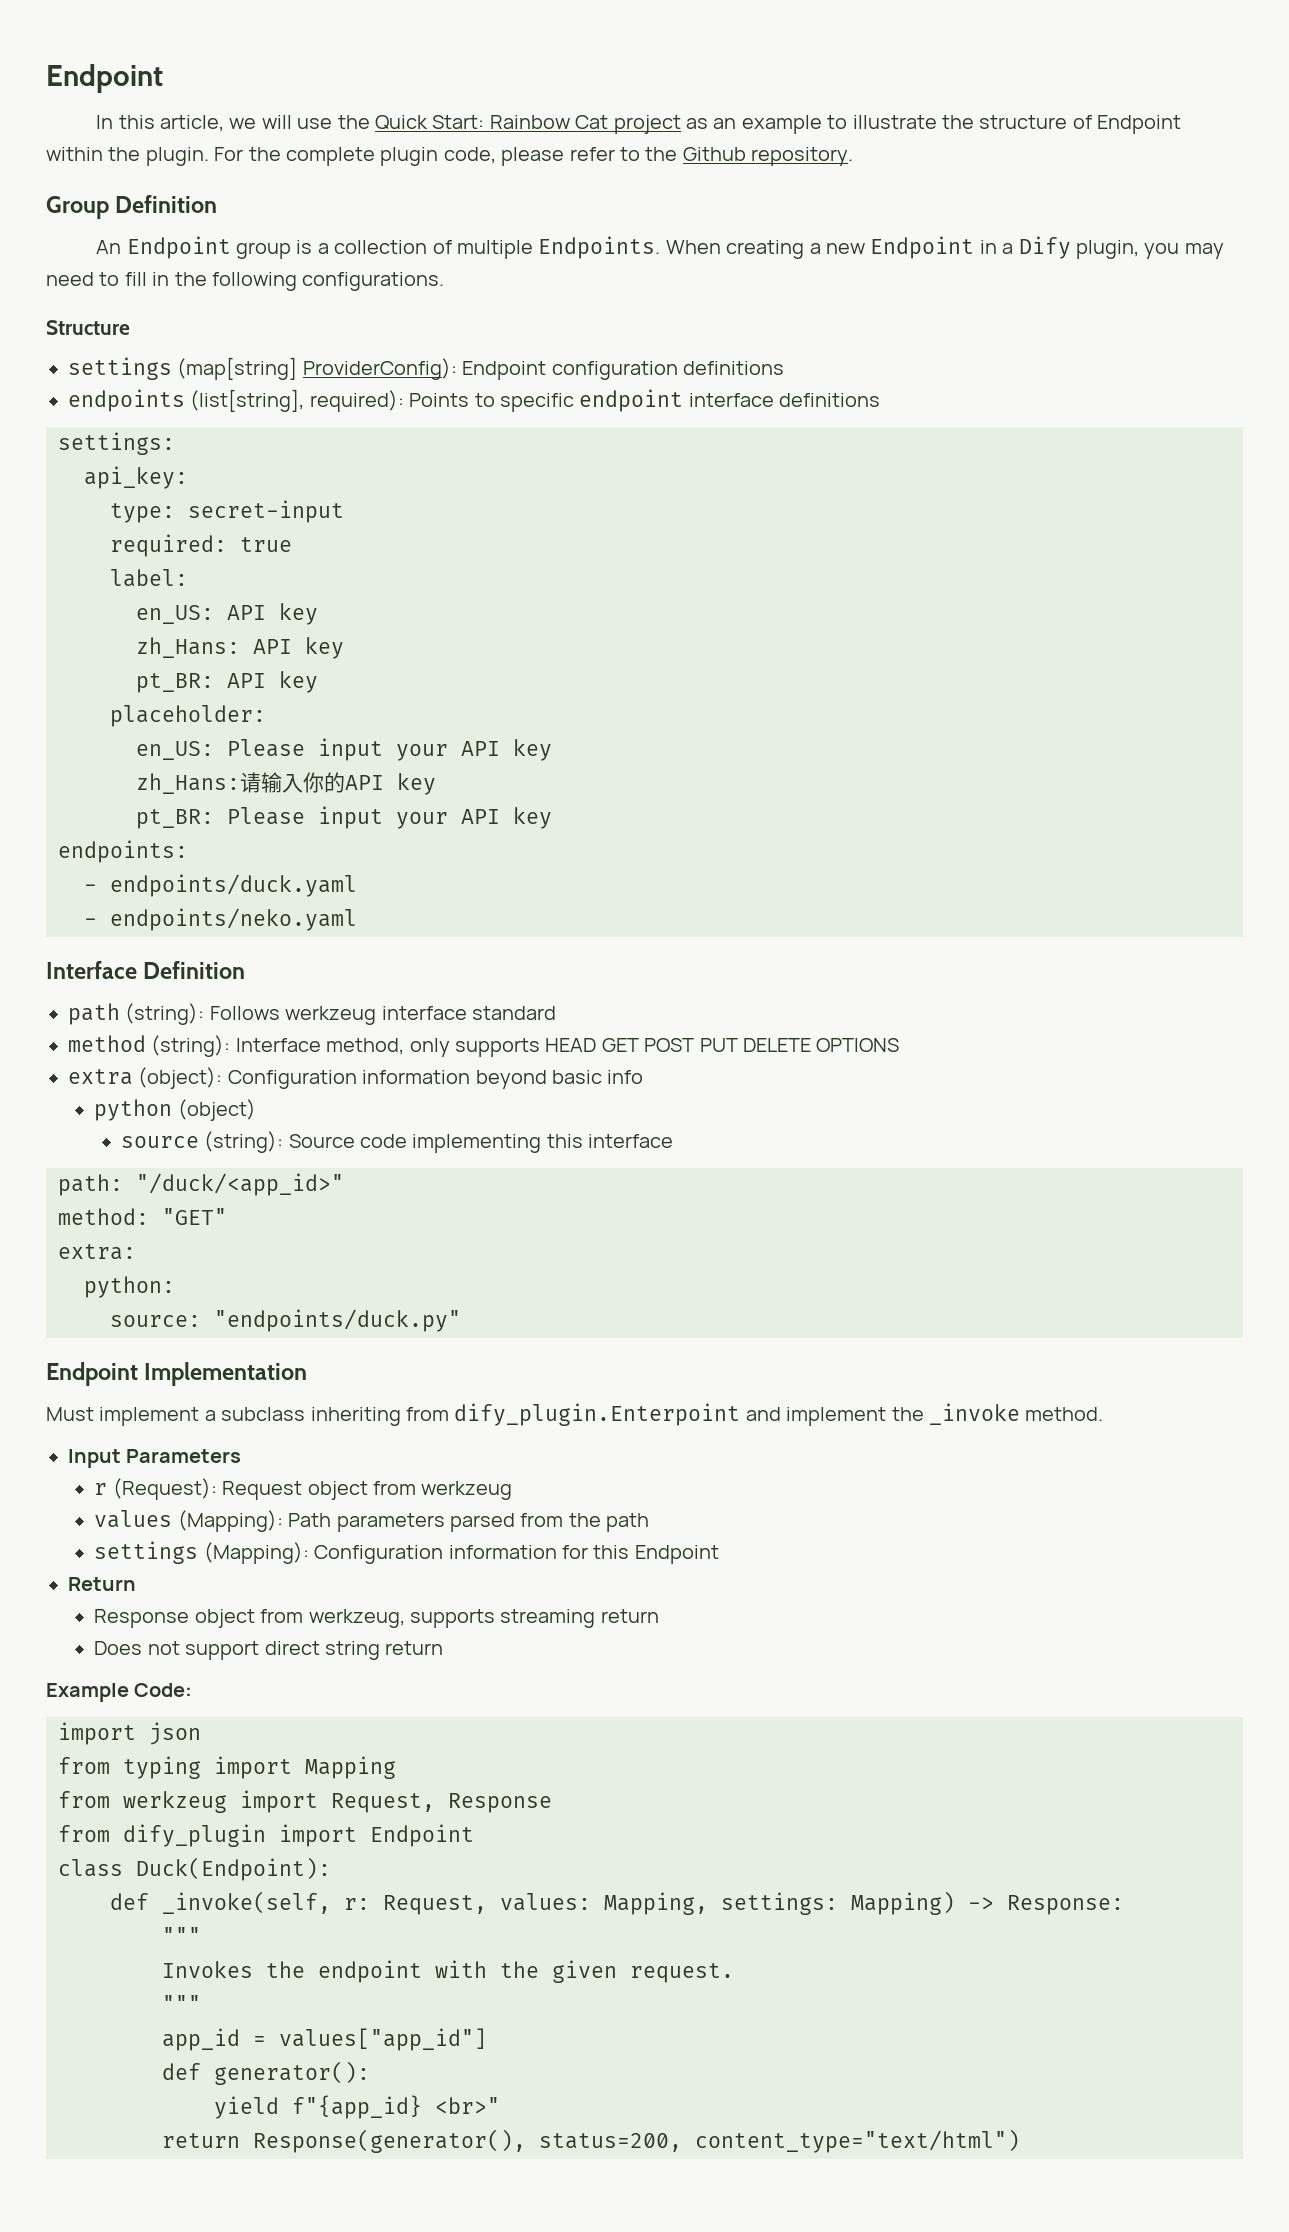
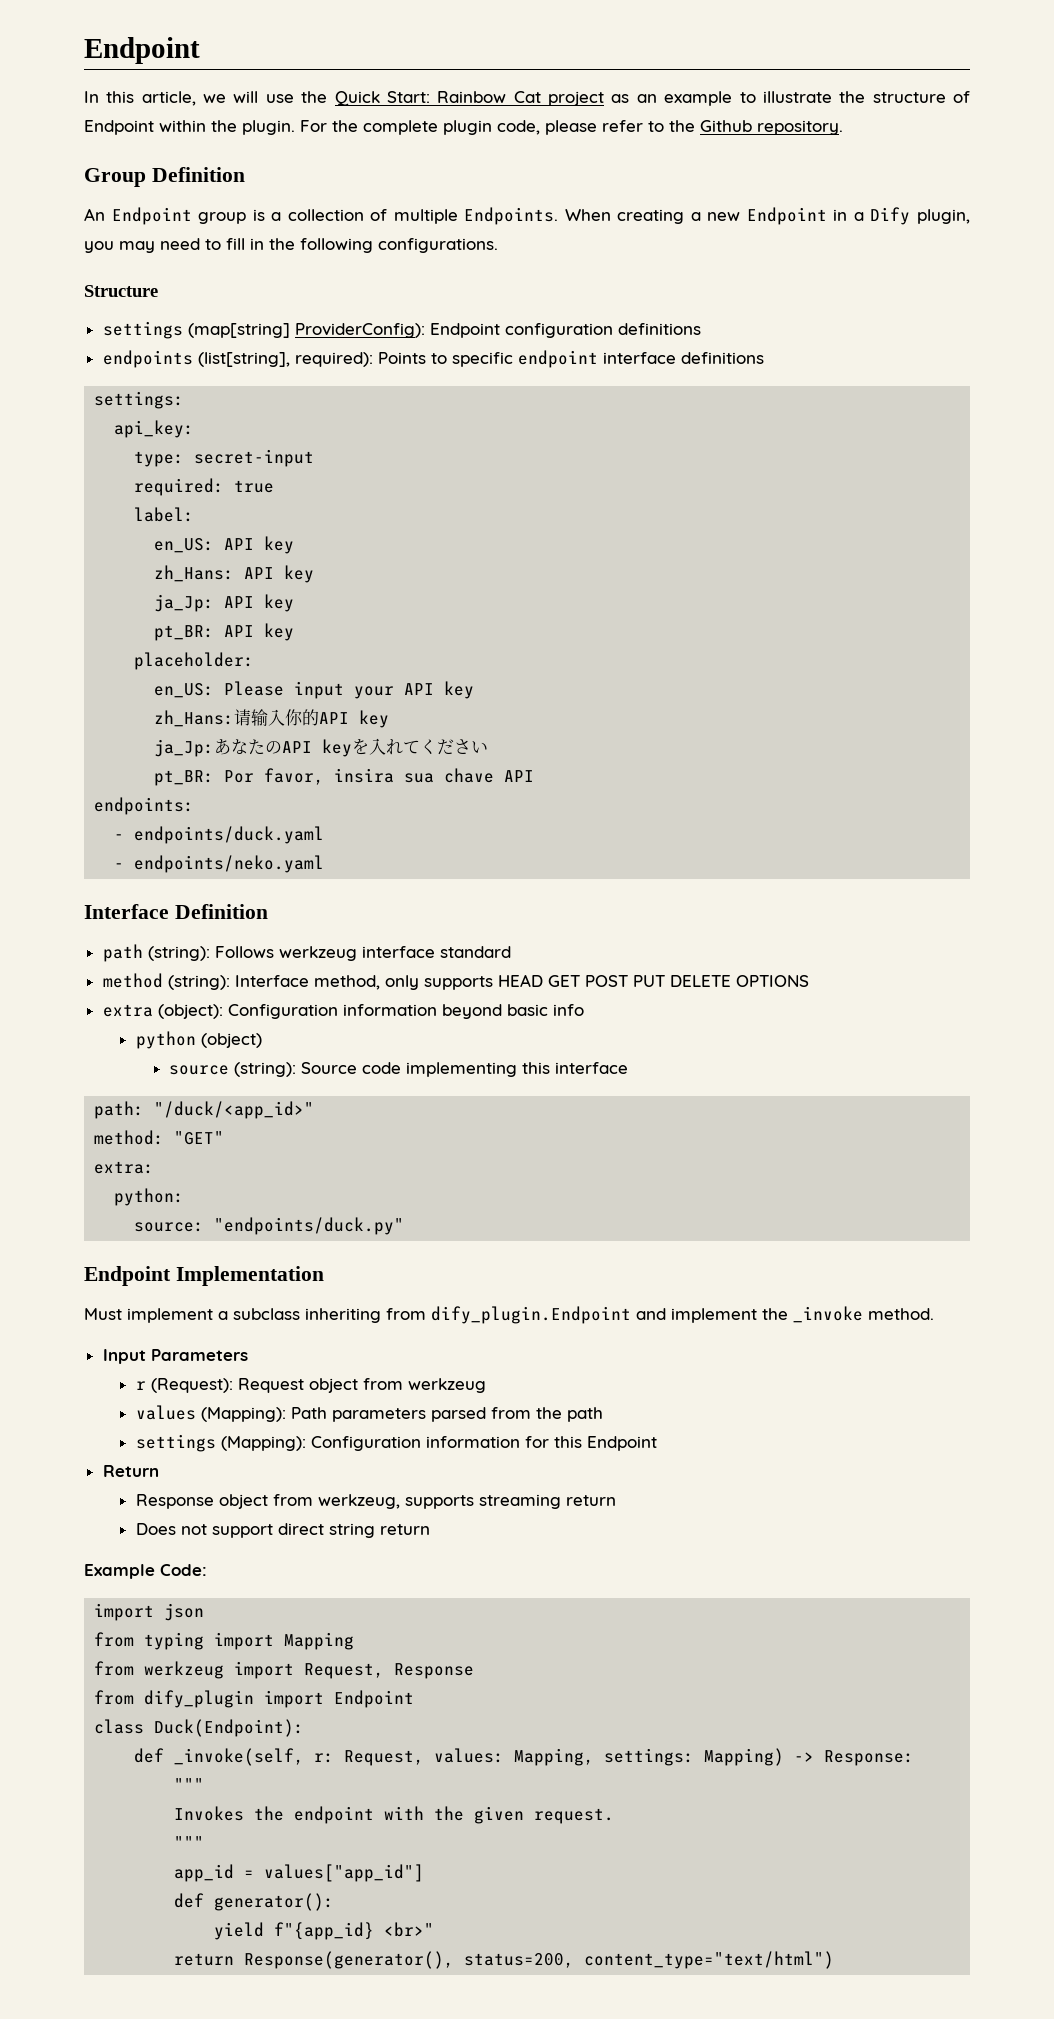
(344, 648) none -> [154,594,295,612] // ja_Jp: API key
[136,806,552,829] pt_BR: Please input your API key -> [154,738,489,757] [154,768,535,786] ja_Jp:あなたのAPI keyを入れてください // pt_BR: Por favor, insira sua chave API
[454,1403,741,1426] dify_plugin.Enterpoint -> [431,1306,631,1324] dify_plugin.Endpoint

